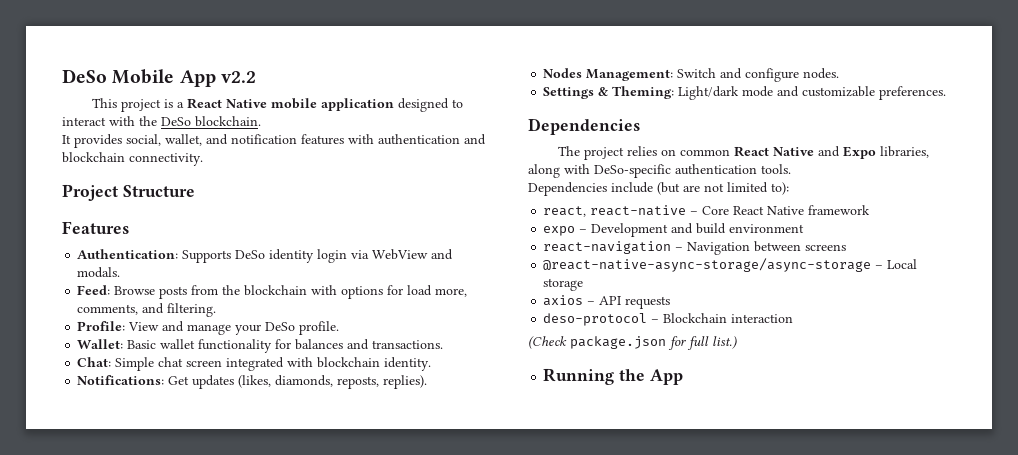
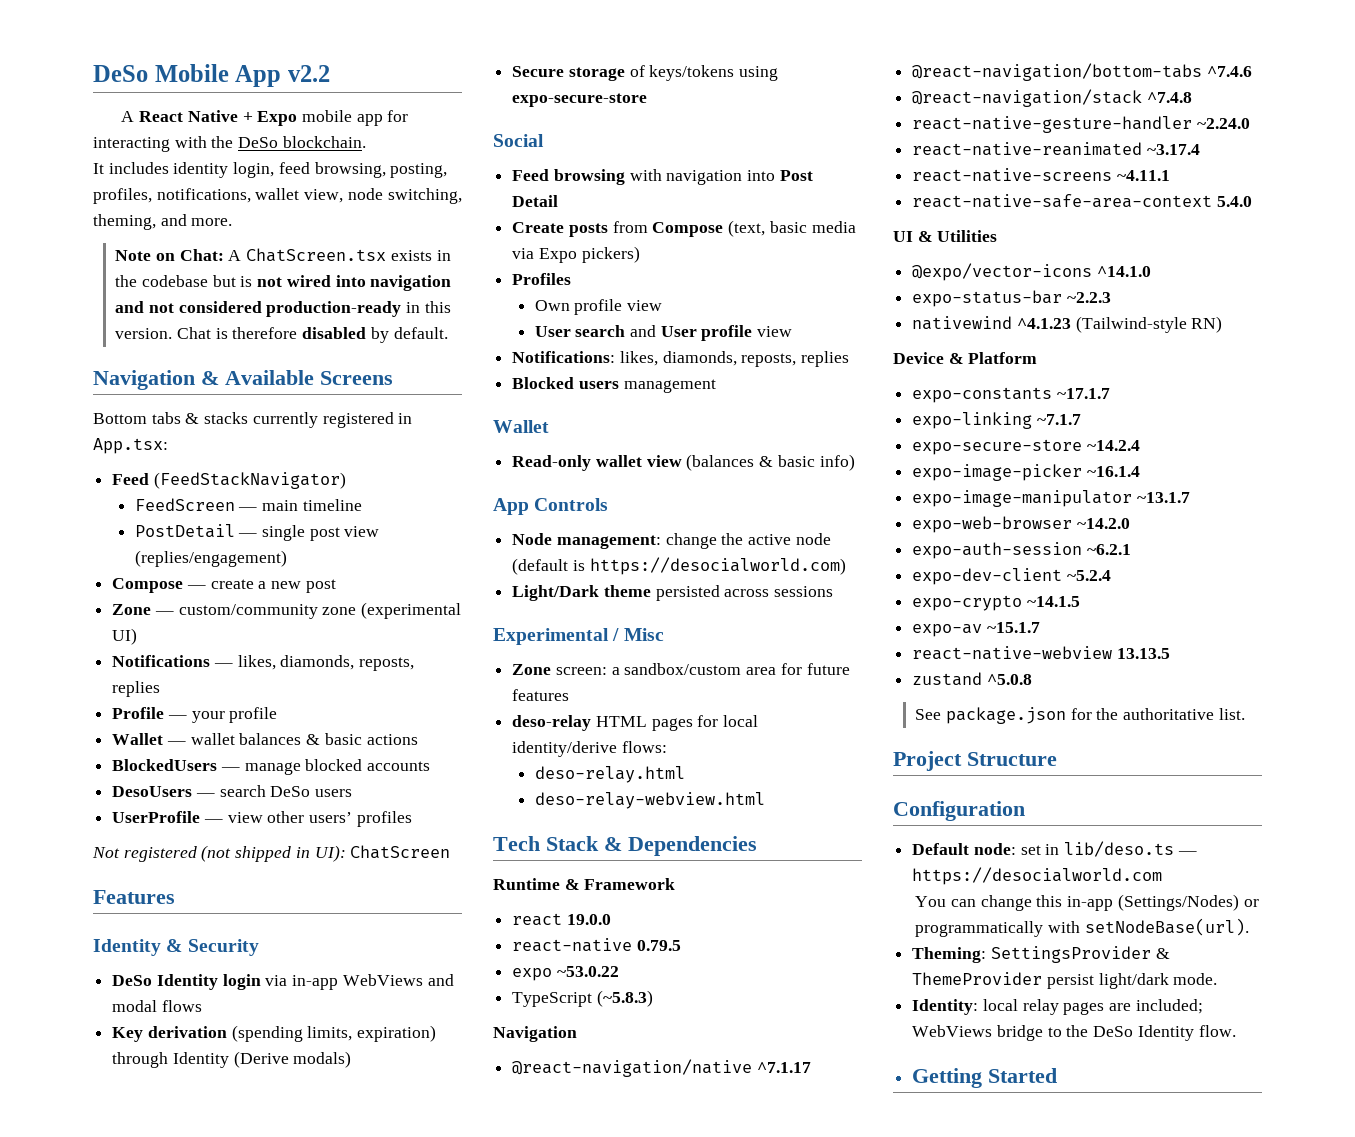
[91,98,463,112] [62,117,106,126] This project is a React Native mobile application designed to interact -> [121,110,409,126] [93,137,170,152] A React Native + Expo mobile app for interacting
[74,134,486,148] [62,152,203,166] [62,184,195,201] [62,221,129,234] [77,249,454,263] [77,267,121,278] [77,285,468,299] [77,303,217,317] [77,321,340,335] [77,339,444,353] [77,357,432,371] [77,375,428,389] [543,68,840,82] [543,86,947,100] [528,118,640,135] [557,146,929,160] [528,164,791,178] [528,182,789,196] [543,205,871,217] [543,223,805,237] [543,241,847,255] [543,258,918,272] [543,278,584,291] [543,295,671,309] [543,313,794,326] [528,336,737,350] [543,368,683,385] provides social, wallet, and notification features with authentication and blockchain connectivity. // Project Structure // Features // Authentication: Supports DeSo identity login via WebView and modals. // Feed: Browse posts from the blockchain with options for load more, comments, and filtering. // Profile: View and manage your DeSo profile. // Wallet: Basic wallet functionality for balances and transactions. // Chat: Simple chat screen integrated with blockchain identity. // Notifications: Get updates (likes, diamonds, reposts, replies). // Nodes Management: Switch and configure nodes. // Settings & Theming: Light/dark mode and customizable preferences. // Dependencies // The project relies on common React Native and Expo libraries, along with DeSo-specific authentication tools. // Dependencies include (but are not limited to): // react, react-native – Core React Native framework // expo – Development and build environment // react-navigation – Navigation between screens // @react-native-async-storage/async-storage – Local storage // axios – API requests // deso-protocol – Blockchain interaction // (Check package.json for full list.) // Running the App -> [108,162,448,178] [93,188,462,204] [93,214,233,230] [115,248,451,262] [115,275,452,291] [115,301,451,317] [115,327,448,343] [93,370,393,390] [93,412,413,428] [93,438,168,454] [112,472,346,489] [134,498,362,511] [134,524,380,541] [134,550,287,567] [112,578,336,593] [112,602,462,619] [112,628,138,645] [112,655,415,671] [112,681,161,697] [112,707,278,723] [112,733,418,745] [112,759,431,775] [112,785,353,797] [112,811,412,827] [92,845,451,862] [93,890,175,904] [93,939,259,956] [112,974,454,990] [112,1000,202,1012] [112,1025,437,1042] [112,1051,352,1068] [512,65,779,81] [512,93,648,107] [493,134,544,147] [512,169,813,185] [512,195,559,207] [512,220,856,237] [512,246,640,263] [512,273,572,285] [534,299,662,315] [534,325,793,341] [512,351,850,367] [512,377,716,393] [493,420,549,433] [512,454,855,471] [493,498,609,515] [512,533,831,549] [512,557,846,575] [512,585,834,601] [493,628,664,645] [512,663,850,675] [512,689,570,701] [512,715,759,731] [512,741,667,757] [534,766,685,783] [534,792,765,809] [493,836,757,856] [493,878,676,890] [512,913,611,926] [512,938,681,952] [512,966,619,981] [512,990,653,1007] [493,1026,577,1042] [512,1059,811,1077] [912,63,1252,81] [912,89,1192,107] [912,116,1250,133] [912,142,1200,156] [912,168,1170,182] [912,194,1252,208] [893,230,998,242] [912,263,1151,281] [912,290,1111,307] [912,316,1223,333] [893,352,1038,364] [912,387,1110,403] [912,412,1081,429] [912,439,1140,455] [912,464,1140,481] [912,490,1190,507] [912,516,1130,533] [912,542,1131,559] [912,568,1111,585] [912,595,1080,611] [912,622,1040,637] [912,646,1170,660] [912,672,1032,686] [915,707,1245,724] [893,751,1057,771] [893,801,1025,821] [912,841,1197,857] [912,867,1163,885] [915,894,1259,911] [915,918,1249,937] [912,946,1170,963] [912,972,1218,989] [912,999,1203,1015] [912,1025,1236,1041] [912,1068,1058,1088] includes identity login, feed browsing, posting, profiles, notifications, wallet view, node switching, theming, and more. // Note on Chat: A ChatScreen.tsx exists in the codebase but is not wired into navigation and not considered production‑ready in this version. Chat is therefore disabled by default. // Navigation & Available Screens // Bottom tabs & stacks currently registered in App.tsx: // Feed (FeedStackNavigator) // FeedScreen — main timeline // PostDetail — single post view (replies/engagement) // Compose — create a new post // Zone — custom/community zone (experimental UI) // Notifications — likes, diamonds, reposts, replies // Profile — your profile // Wallet — wallet balances & basic actions // BlockedUsers — manage blocked accounts // DesoUsers — search DeSo users // UserProfile — view other users’ profiles // Not registered (not shipped in UI): ChatScreen // Features // Identity & Security // DeSo Identity login via in‑app WebViews and modal flows // Key derivation (spending limits, expiration) through Identity (Derive modals) // Secure storage of keys/tokens using expo‑secure‑store // Social // Feed browsing with navigation into Post Detail // Create posts from Compose (text, basic media via Expo pickers) // Profiles // Own profile view // User search and User profile view // Notifications: likes, diamonds, reposts, replies // Blocked users management // Wallet // Read‑only wallet view (balances & basic info) // App Controls // Node management: change the active node (default is https://desocialworld.com) // Light/Dark theme persisted across sessions // Experimental / Misc // Zone screen: a sandbox/custom area for future features // deso‑relay HTML pages for local identity/derive flows: // deso-relay.html // deso-relay-webview.html // Tech Stack & Dependencies // Runtime & Framework // react 19.0.0 // react-native 0.79.5 // expo ~53.0.22 // TypeScript (~5.8.3) // Navigation // @react-navigation/native ^7.1.17 // @react-navigation/bottom-tabs ^7.4.6 // @react-navigation/stack ^7.4.8 // react-native-gesture-handler ~2.24.0 // react-native-reanimated ~3.17.4 // react-native-screens ~4.11.1 // react-native-safe-area-context 5.4.0 // UI & Utilities // @expo/vector-icons ^14.1.0 // expo-status-bar ~2.2.3 // nativewind ^4.1.23 (Tailwind‑style RN) // Device & Platform // expo-constants ~17.1.7 // expo-linking ~7.1.7 // expo-secure-store ~14.2.4 // expo-image-picker ~16.1.4 // expo-image-manipulator ~13.1.7 // expo-web-browser ~14.2.0 // expo-auth-session ~6.2.1 // expo-dev-client ~5.2.4 // expo-crypto ~14.1.5 // expo-av ~15.1.7 // react-native-webview 13.13.5 // zustand ^5.0.8 // See package.json for the authoritative list. // Project Structure // Configuration // Default node: set in lib/deso.ts — https://desocialworld.com // You can change this in‑app (Settings/Nodes) or programmatically with setNodeBase(url). // Theming: SettingsProvider & ThemeProvider persist light/dark mode. // Identity: local relay pages are included; WebViews bridge to the DeSo Identity flow. // Getting Started

